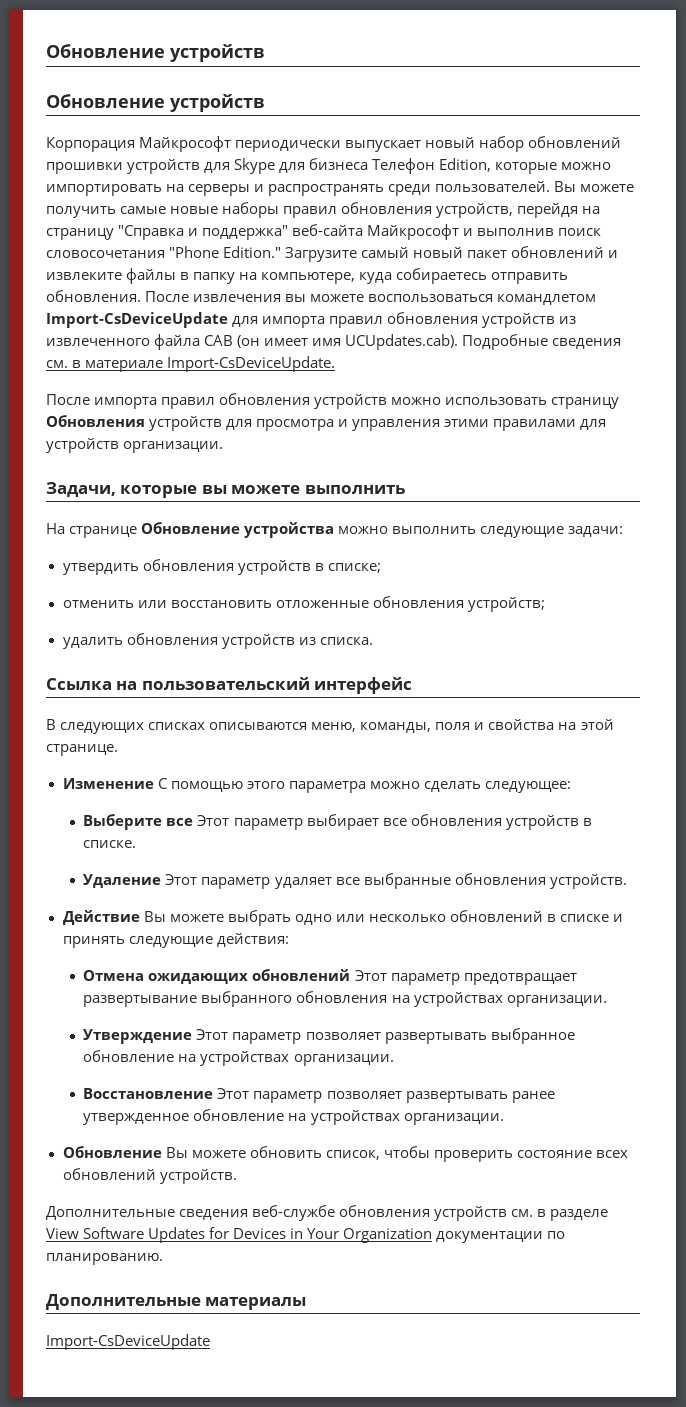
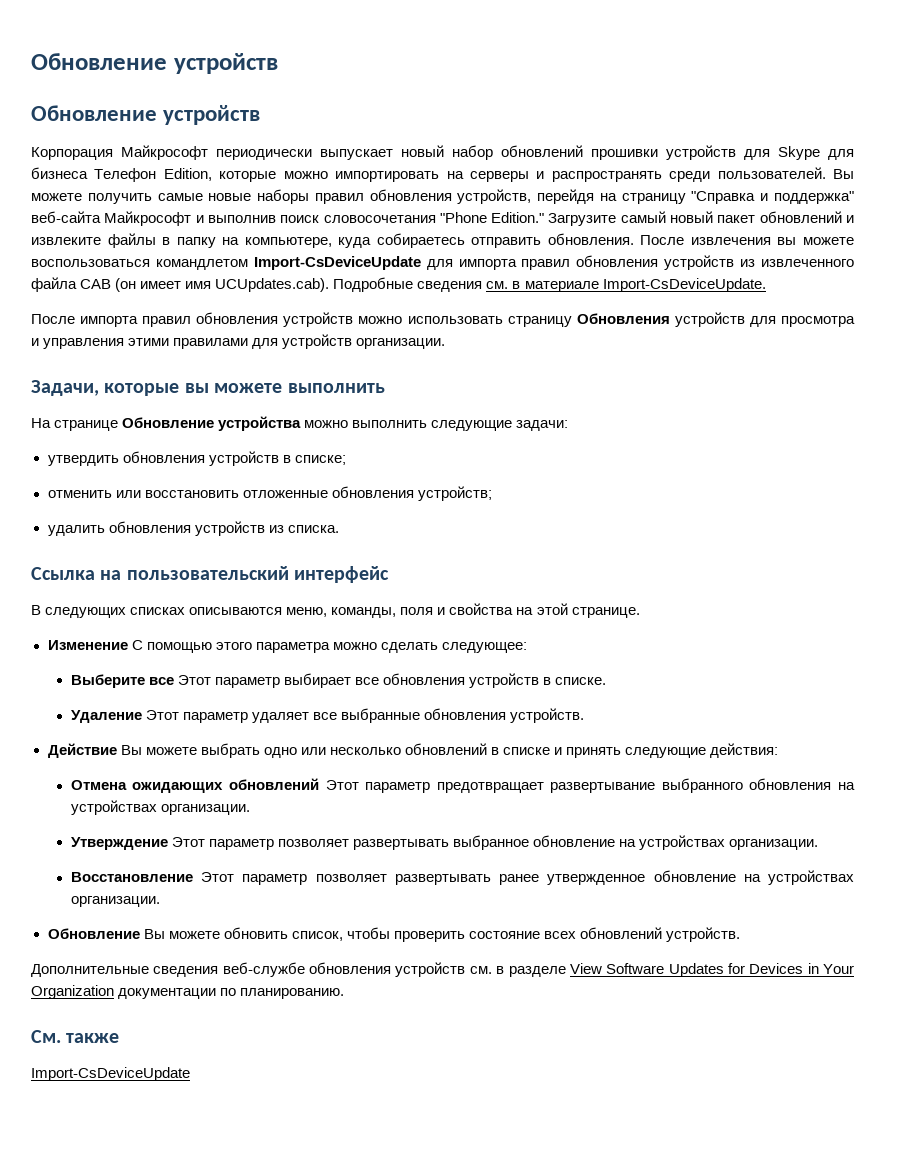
[46,1294,307,1310] Дополнительные материалы -> [31,1030,120,1043] См. также

